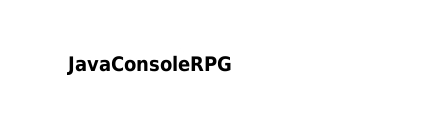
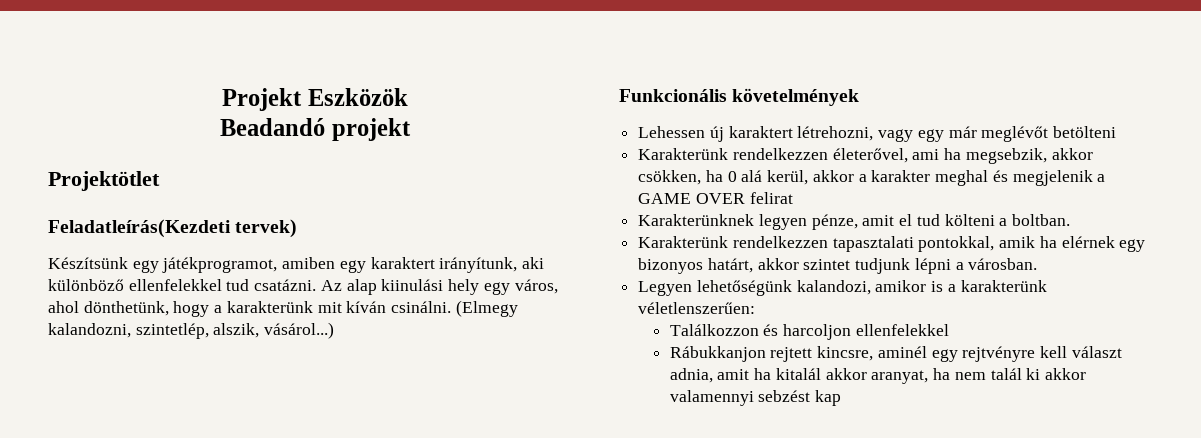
[67,55,232,75] JavaConsoleRPG -> [222,88,408,111] [220,118,411,141] [48,171,160,191] [48,219,298,238] [48,257,545,273] [48,279,558,295] [48,300,518,317] [48,322,335,339] [619,88,860,106] [638,126,1117,142] [638,148,1093,164] [638,170,1106,186] [638,192,793,204] [638,214,1071,230] [638,236,1146,252] [638,258,1038,274] [638,280,1047,296] [638,302,756,314] [669,324,949,340] [669,346,1122,362] [669,368,1086,384] [669,390,842,406] Projekt Eszközök // Beadandó projekt // Projektötlet // Feladatleírás(Kezdeti tervek) // Készítsünk egy játékprogramot, amiben egy karaktert irányítunk, aki különböző ellenfelekkel tud csatázni. Az alap kiinulási hely egy város, ahol dönthetünk, hogy a karakterünk mit kíván csinálni. (Elmegy kalandozni, szintetlép, alszik, vásárol...) // Funkcionális követelmények // Lehessen új karaktert létrehozni, vagy egy már meglévőt betölteni // Karakterünk rendelkezzen életerővel, ami ha megsebzik, akkor csökken, ha 0 alá kerül, akkor a karakter meghal és megjelenik a GAME OVER felirat // Karakterünknek legyen pénze, amit el tud költeni a boltban. // Karakterünk rendelkezzen tapasztalati pontokkal, amik ha elérnek egy bizonyos határt, akkor szintet tudjunk lépni a városban. // Legyen lehetőségünk kalandozi, amikor is a karakterünk véletlenszerűen: // Találkozzon és harcoljon ellenfelekkel // Rábukkanjon rejtett kincsre, aminél egy rejtvényre kell választ adnia, amit ha kitalál akkor aranyat, ha nem talál ki akkor valamennyi sebzést kap

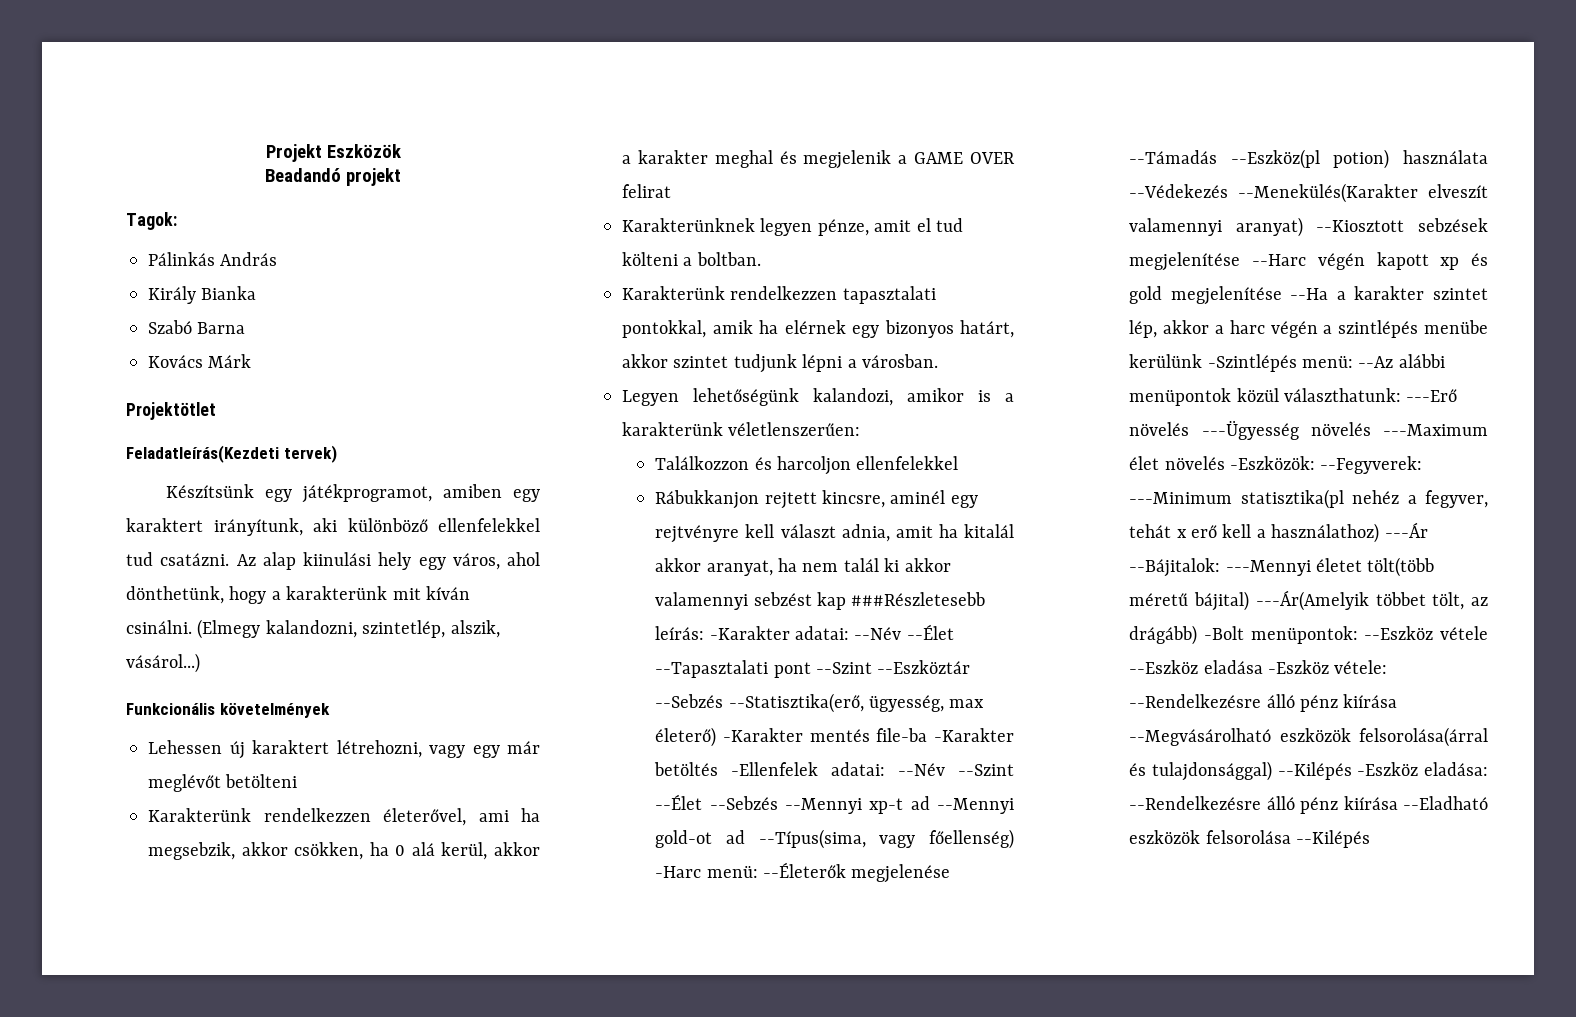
(411, 129) none -> [126,212,177,230] [148,252,278,266] [148,286,257,304] [148,320,246,334] [148,354,252,368] // Tagok: // Pálinkás András // Király Bianka // Szabó Barna // Kovács Márk
(842, 398) none -> [851,592,986,606] [655,624,954,640] [655,660,971,678] [655,693,985,713] [655,727,1014,747] [654,762,1014,776] [655,794,1014,814] [655,829,1014,849] [655,862,951,883] [1129,149,1488,169] [1129,183,1488,203] [1129,217,1488,237] [1129,252,1488,271] [1129,286,1488,305] [1129,320,1488,338] [1129,354,1445,372] [1129,388,1458,406] [1129,420,1488,440] [1129,456,1423,474] [1129,489,1488,509] [1129,522,1428,543] [1129,557,1435,577] [1129,590,1488,611] [1129,625,1488,645] [1129,660,1388,674] [1129,694,1398,712] [1129,727,1488,747] [1129,761,1488,781] [1129,796,1488,814] [1129,830,1371,848] ###Részletesebb leírás: -Karakter adatai: --Név --Élet --Tapasztalati pont --Szint --Eszköztár --Sebzés --Statisztika(erő, ügyesség, max életerő) -Karakter mentés file-ba -Karakter betöltés -Ellenfelek adatai: --Név --Szint --Élet --Sebzés --Mennyi xp-t ad --Mennyi gold-ot ad --Típus(sima, vagy főellenség) -Harc menü: --Életerők megjelenése --Támadás --Eszköz(pl potion) használata --Védekezés --Menekülés(Karakter elveszít valamennyi aranyat) --Kiosztott sebzések megjelenítése --Harc végén kapott xp és gold megjelenítése --Ha a karakter szintet lép, akkor a harc végén a szintlépés menübe kerülünk -Szintlépés menü: --Az alábbi menüpontok közül választhatunk: ---Erő növelés ---Ügyesség növelés ---Maximum élet növelés -Eszközök: --Fegyverek: ---Minimum statisztika(pl nehéz a fegyver, tehát x erő kell a használathoz) ---Ár --Bájitalok: ---Mennyi életet tölt(több méretű bájital) ---Ár(Amelyik többet tölt, az drágább) -Bolt menüpontok: --Eszköz vétele --Eszköz eladása -Eszköz vétele: --Rendelkezésre álló pénz kiírása --Megvásárolható eszközök felsorolása(árral és tulajdonsággal) --Kilépés -Eszköz eladása: --Rendelkezésre álló pénz kiírása --Eladható eszközök felsorolása --Kilépés

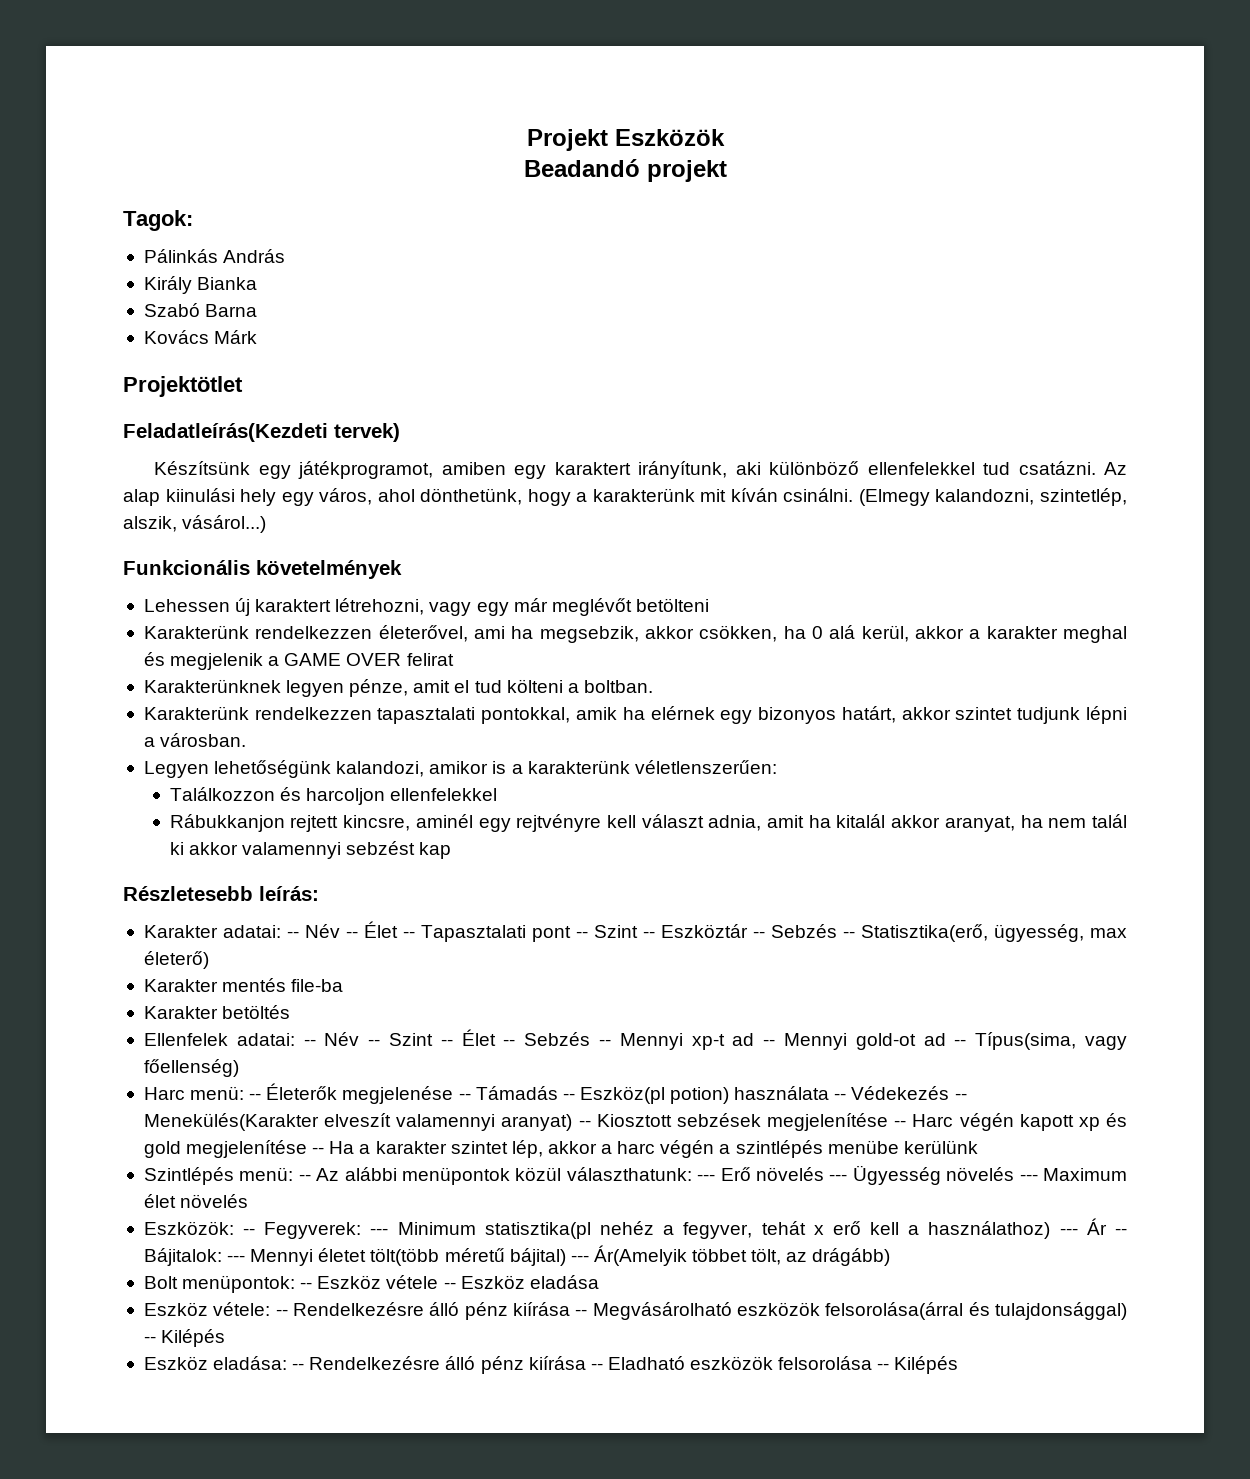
[851,592,986,606] ###Részletesebb -> [123,886,253,901] // Részletesebb
[709,624,954,640] [655,660,971,678] [655,693,864,713] -Karakter adatai: --Név --Élet --Tapasztalati pont --Szint --Eszköztár --Sebzés --Statisztika(erő, -> [143,921,988,942] // Karakter adatai: -- Név -- Élet -- Tapasztalati pont -- Szint -- Eszköztár -- Sebzés -- Statisztika(erő,
[722,728,803,742] -Karakter -> [143,979,218,992] // Karakter
[934,728,1014,742] -Karakter -> [143,1006,218,1019] // Karakter
[731,762,1014,776] [655,794,1014,814] [655,829,1014,849] [655,862,951,883] [1129,149,1488,169] [1129,183,1488,203] [1129,217,1488,237] [1129,252,1307,271] -Ellenfelek adatai: --Név --Szint --Élet --Sebzés --Mennyi xp-t ad --Mennyi gold-ot ad --Típus(sima, vagy főellenség) -Harc menü: --Életerők megjelenése --Támadás --Eszköz(pl potion) használata --Védekezés --Menekülés(Karakter elveszít valamennyi aranyat) --Kiosztott sebzések megjelenítése --Harc -> [143,1029,1127,1050] [143,1059,239,1077] [143,1083,967,1104] [143,1113,954,1131] // Ellenfelek adatai: -- Név -- Szint -- Élet -- Sebzés -- Mennyi xp-t ad -- Mennyi gold-ot ad -- Típus(sima, vagy főellenség) // Harc menü: -- Életerők megjelenése -- Támadás -- Eszköz(pl potion) használata -- Védekezés -- Menekülés(Karakter elveszít valamennyi aranyat) -- Kiosztott sebzések megjelenítése -- Harc
[1290,288,1329,300] --Ha -> [312,1141,355,1154] -- Ha
[1207,354,1445,372] [1129,388,1458,406] [1129,420,1488,440] [1129,456,1423,474] [1129,492,1233,504] -Szintlépés menü: --Az alábbi menüpontok közül választhatunk: ---Erő növelés ---Ügyesség növelés ---Maximum élet növelés -Eszközök: --Fegyverek: ---Minimum -> [143,1165,1127,1185] [143,1194,249,1208] [143,1221,476,1239] // Szintlépés menü: -- Az alábbi menüpontok közül választhatunk: --- Erő növelés --- Ügyesség növelés --- Maximum élet növelés // Eszközök: -- Fegyverek: --- Minimum
[1384,522,1428,538] [1129,558,1311,577] ---Ár --Bájitalok: ---Mennyi -> [1059,1218,1127,1235] [143,1248,314,1266] --- Ár -- Bájitalok: --- Mennyi
[1255,590,1369,611] ---Ár(Amelyik -> [570,1245,687,1266] --- Ár(Amelyik
[1203,626,1488,644] [1129,660,1388,674] [1129,694,1398,712] [1129,728,1272,746] -Bolt menüpontok: --Eszköz vétele --Eszköz eladása -Eszköz vétele: --Rendelkezésre álló pénz kiírása --Megvásárolható -> [143,1275,599,1293] [143,1302,732,1320] // Bolt menüpontok: -- Eszköz vétele -- Eszköz eladása // Eszköz vétele: -- Rendelkezésre álló pénz kiírása -- Megvásárolható
[1277,762,1488,780] [1129,796,1488,814] [1129,830,1371,848] --Kilépés -Eszköz eladása: --Rendelkezésre álló pénz kiírása --Eladható eszközök felsorolása --Kilépés -> [143,1329,226,1347] [143,1356,959,1374] -- Kilépés // Eszköz eladása: -- Rendelkezésre álló pénz kiírása -- Eladható eszközök felsorolása -- Kilépés

